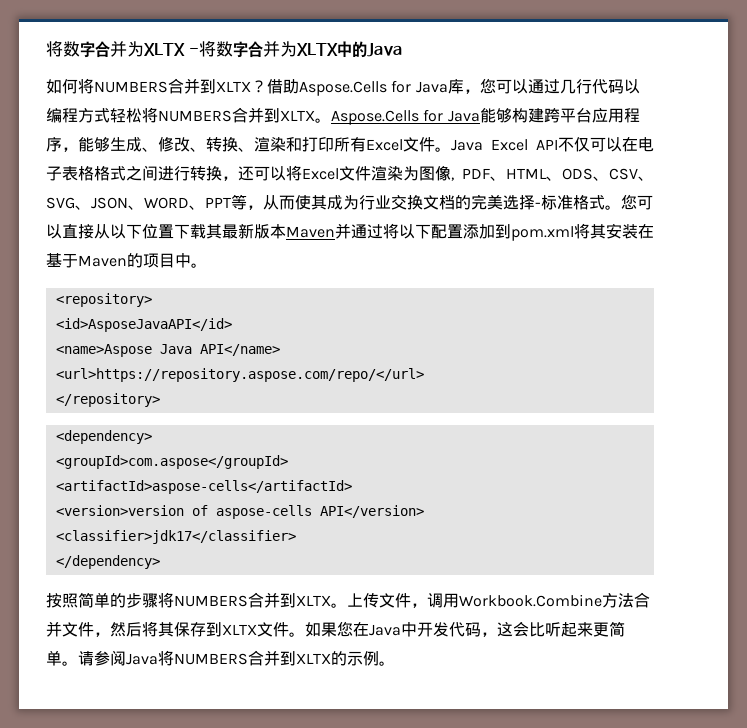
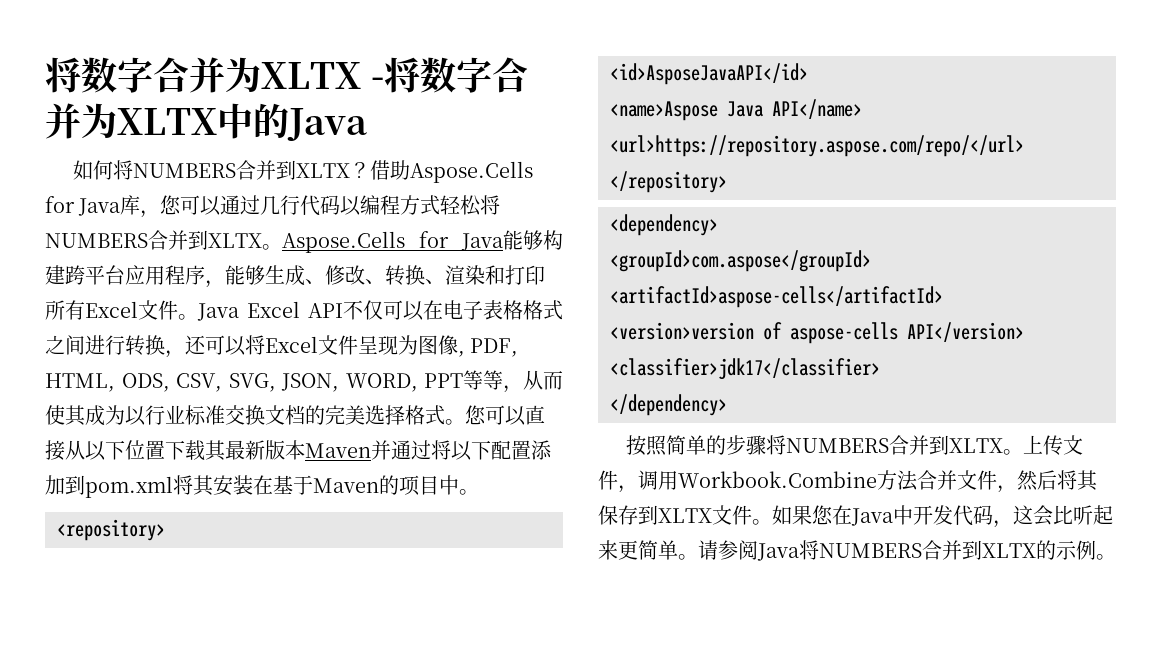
[371,166,403,181] 渲染 -> [358,336,398,355] 呈现
[461,168,654,181] [46,197,231,210] PDF、HTML、ODS、CSV、SVG、JSON、WORD、PPT -> [470,338,519,357] [45,370,483,392] PDF, HTML, ODS, CSV, SVG, JSON, WORD, PPT等
[359,195,391,210] 行业 -> [125,405,225,426] 以行业标准
[535,195,573,210] -标准 -> (405, 415) none

